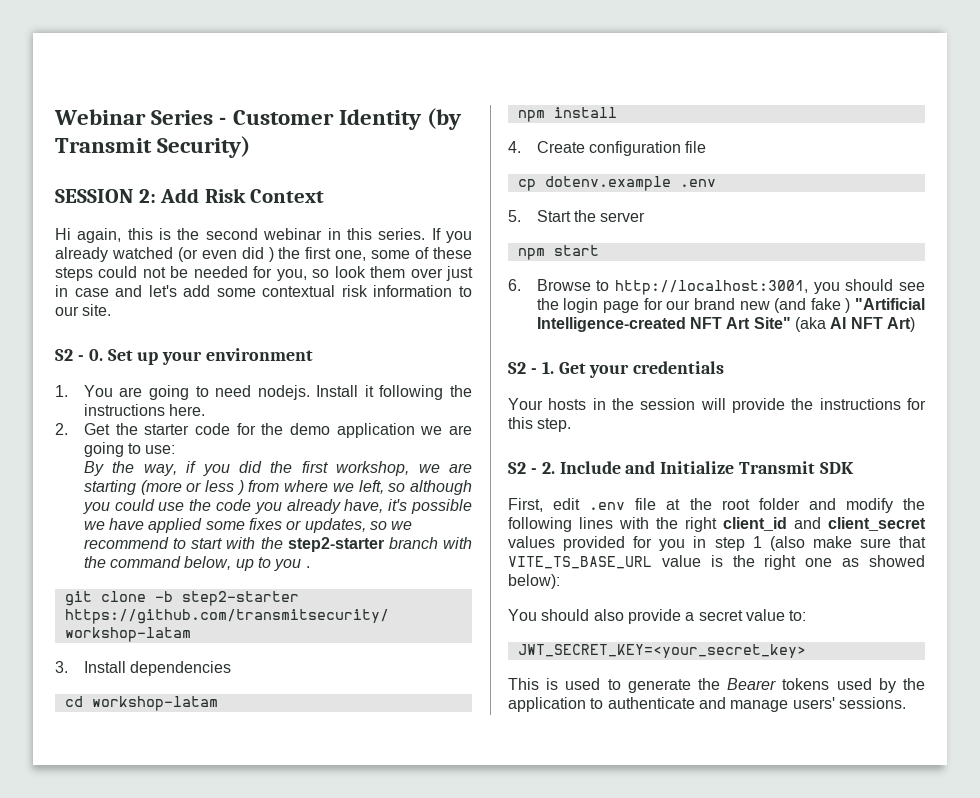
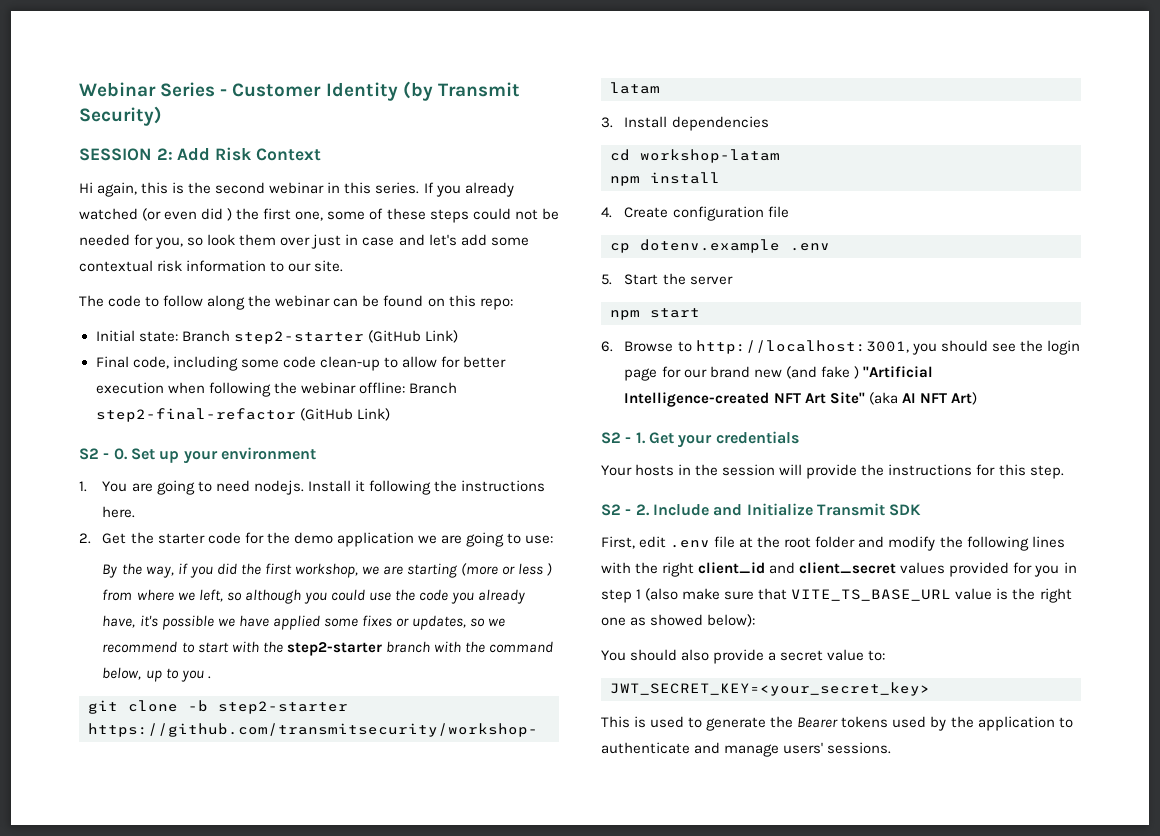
(112, 310) none -> [79,295,513,310] [95,330,458,344] [95,356,506,371] [95,382,457,397] [95,408,390,422] // The code to follow along the webinar can be found on this repo: // Initial state: Branch step2-starter (GitHub Link) // Final code, including some code clean-up to allow for better execution when following the webinar offline: Branch step2-final-refactor (GitHub Link)

